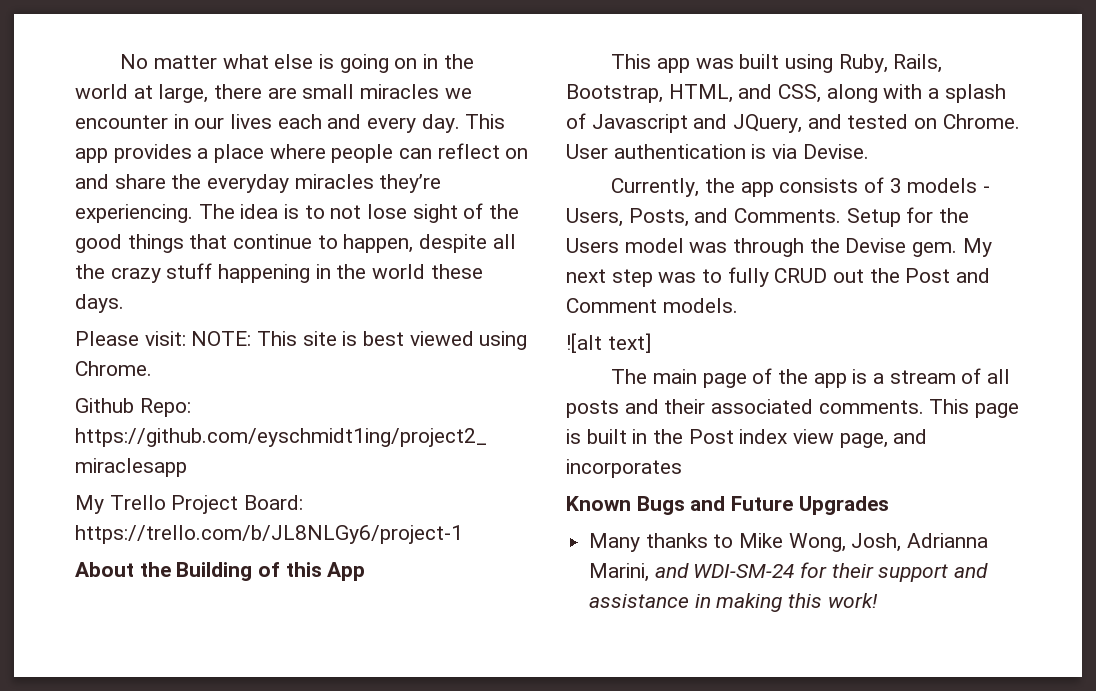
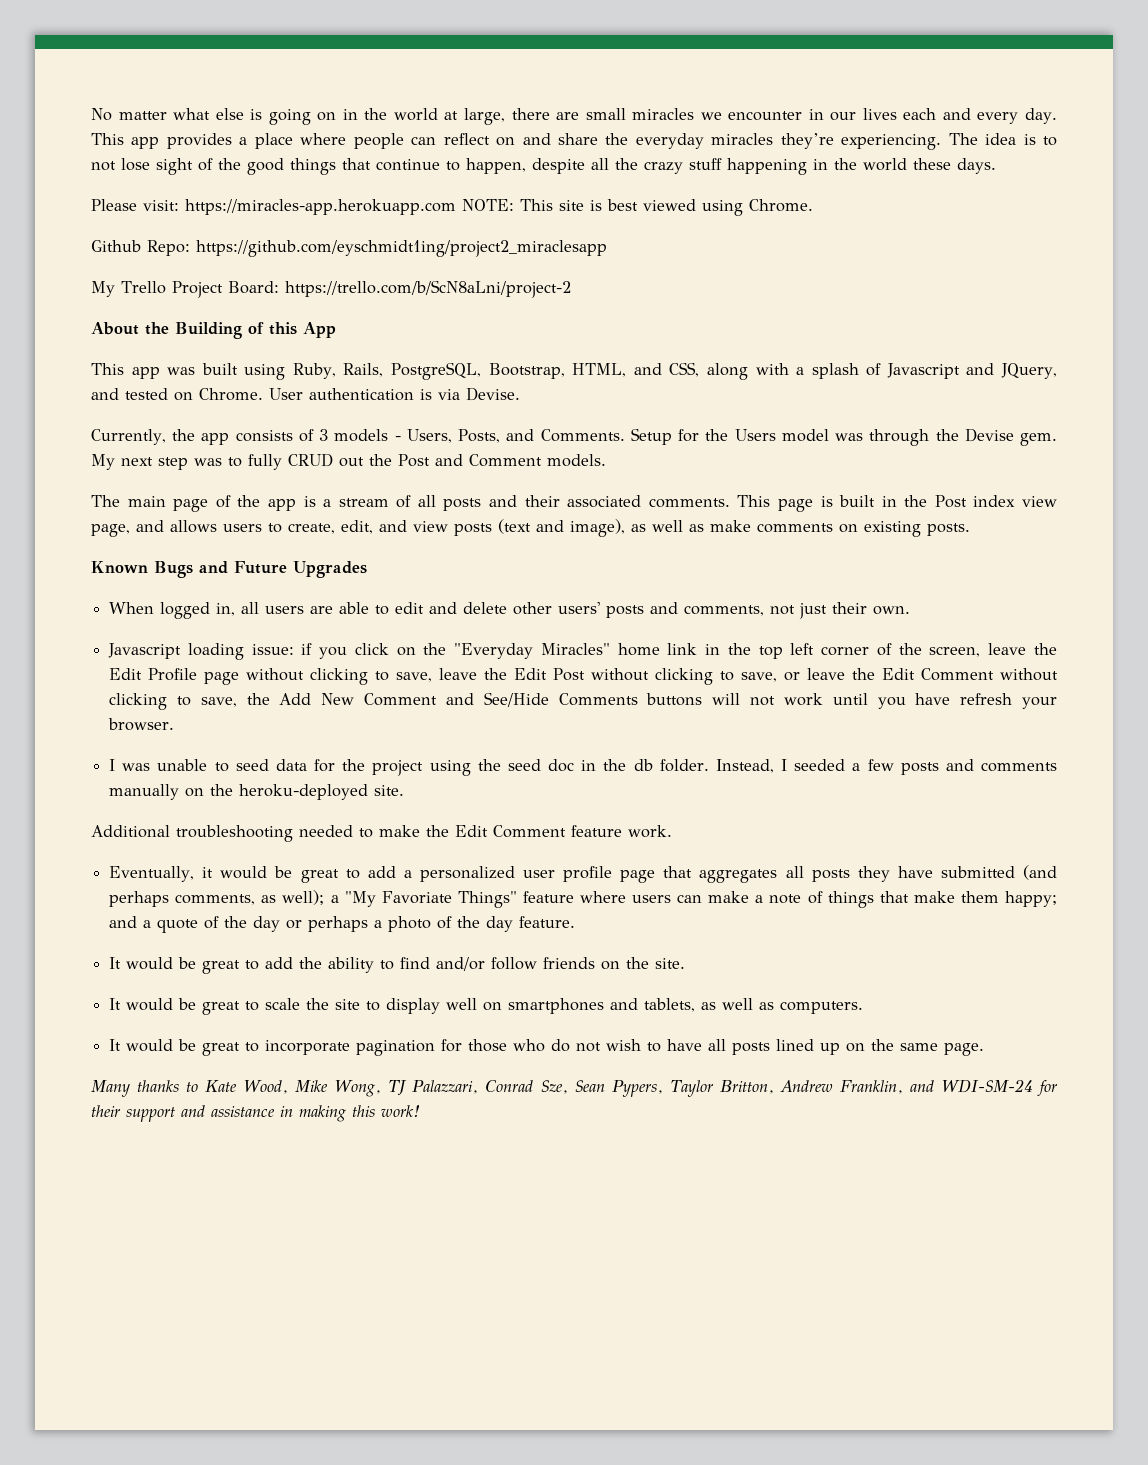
(186, 338) none -> [185,199,456,215] https://miracles-app.herokuapp.com
[75,525,463,544] https://trello.com/b/JL8NLGy6/project-1 -> [284,280,571,298] https://trello.com/b/ScN8aLni/project-2
(943, 63) none -> [391,362,482,380] PostgreSQL,
[566,333,651,353] // ![alt text] -> (606, 460) none
[566,459,682,478] incorporates -> [170,519,970,537] allows users to create, edit, and view posts (text and image), as well as make comments on existing posts.
[589,533,989,552] [589,563,650,582] Many thanks to Mike Wong, Josh, Adrianna Marini, -> [109,602,911,619] [108,643,1058,660] [109,668,1058,685] [109,692,1058,710] [108,718,175,731] [109,759,1058,776] [109,784,405,800] [91,825,672,842] [109,865,1058,883] [109,890,1057,908] [109,916,576,933] [109,957,686,974] [109,998,864,1015] [109,1039,985,1056] [91,1080,903,1097] When logged in, all users are able to edit and delete other users' posts and comments, not just their own. // Javascript loading issue: if you click on the "Everyday Miracles" home link in the top left corner of the screen, leave the Edit Profile page without clicking to save, leave the Edit Post without clicking to save, or leave the Edit Comment without clicking to save, the Add New Comment and See/Hide Comments buttons will not work until you have refresh your browser. // I was unable to seed data for the project using the seed doc in the db folder. Instead, I seeded a few posts and comments manually on the heroku-deployed site. // Additional troubleshooting needed to make the Edit Comment feature work. // Eventually, it would be great to add a personalized user profile page that aggregates all posts they have submitted (and perhaps comments, as well); a "My Favoriate Things" feature where users can make a note of things that make them happy; and a quote of the day or perhaps a photo of the day feature. // It would be great to add the ability to find and/or follow friends on the site. // It would be great to scale the site to display well on smartphones and tablets, as well as computers. // It would be great to incorporate pagination for those who do not wish to have all posts lined up on the same page. // Many thanks to Kate Wood, Mike Wong, TJ Palazzari, Conrad Sze, Sean Pypers, Taylor Britton, Andrew Franklin,

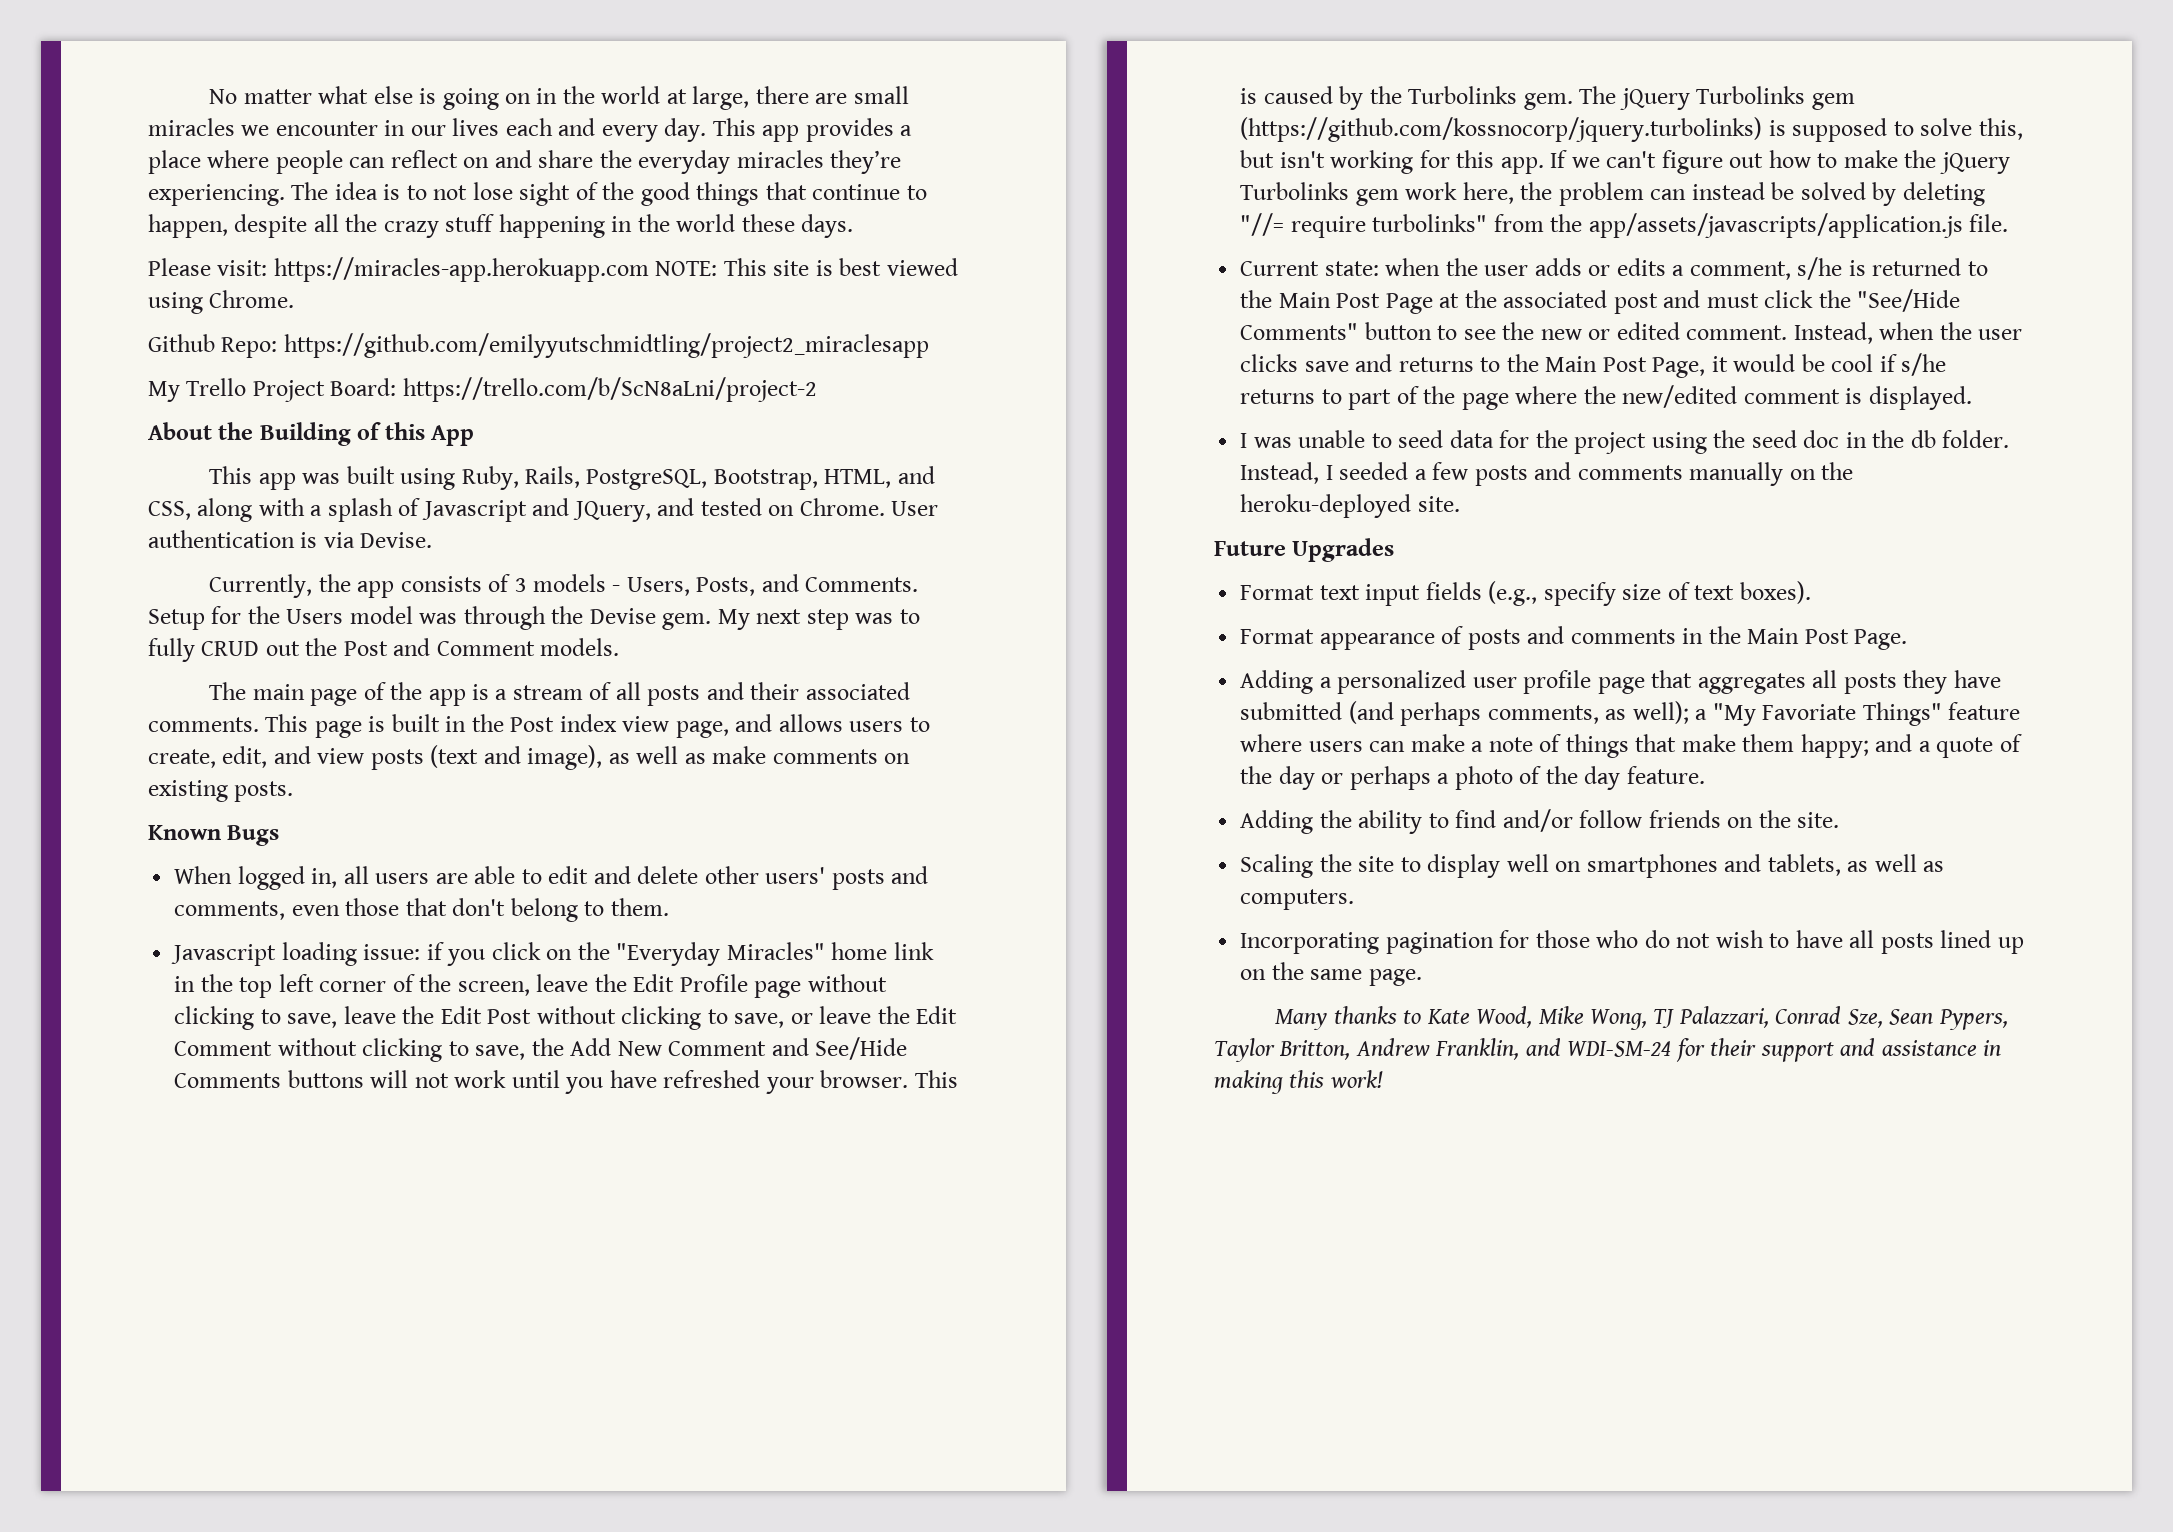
[196,240,607,257] https://github.com/eyschmidt1ing/project2_miraclesapp -> [283,333,929,358] https://github.com/emilyyutschmidtling/project2_miraclesapp
[199,561,367,578] and Future Upgrades -> (280, 835) none
[770,602,911,619] not just their own. -> [291,898,669,922] even those that don't belong to them.
[960,693,1013,705] refresh -> [663,1070,761,1088] refreshed
(175, 724) none -> [914,1070,958,1088] [1240,86,1855,110] [1240,117,2023,142] [1240,150,2010,174] [1240,182,1985,206] [1240,213,2009,238] [1240,257,1988,280] [1240,289,1961,314] [1240,322,2023,344] [1240,353,1947,378] [1240,385,1972,410] This is caused by the Turbolinks gem. The jQuery Turbolinks gem (https://github.com/kossnocorp/jquery.turbolinks) is supposed to solve this, but isn't working for this app. If we can't figure out how to make the jQuery Turbolinks gem work here, the problem can instead be solved by deleting "//= require turbolinks" from the app/assets/javascripts/application.js file. // Current state: when the user adds or edits a comment, s/he is returned to the Main Post Page at the associated post and must click the "See/Hide Comments" button to see the new or edited comment. Instead, when the user clicks save and returns to the Main Post Page, it would be cool if s/he returns to part of the page where the new/edited comment is displayed.
[91,825,672,842] [109,866,396,883] Additional troubleshooting needed to make the Edit Comment feature work. // Eventually, it would be great to add -> [1214,538,1395,562] [1240,581,1811,606] [1240,626,1908,650] [1240,670,1314,694] Future Upgrades // Format text input fields (e.g., specify size of text boxes). // Format appearance of posts and comments in the Main Post Page. // Adding
[109,957,294,974] It would be great to add -> [1240,810,1314,834] Adding
[109,998,301,1015] It would be great to scale -> [1240,854,1314,878] Scaling
[109,1039,351,1056] It would be great to incorporate -> [1240,932,1380,954] Incorporating

